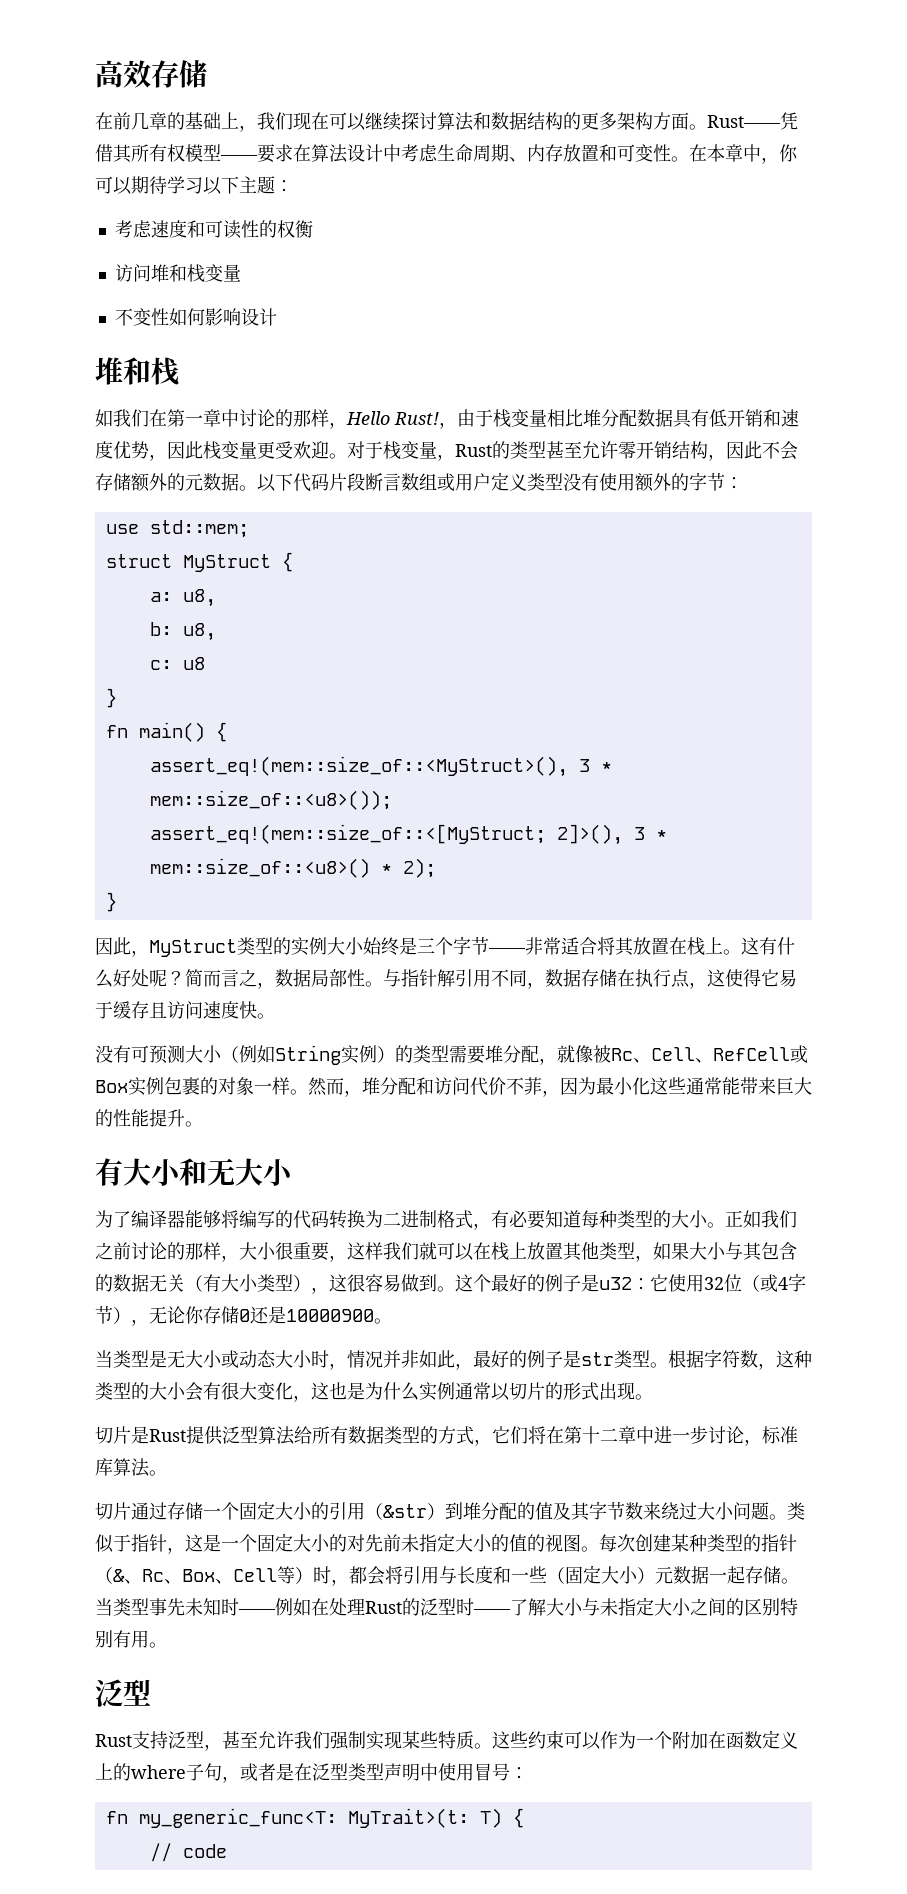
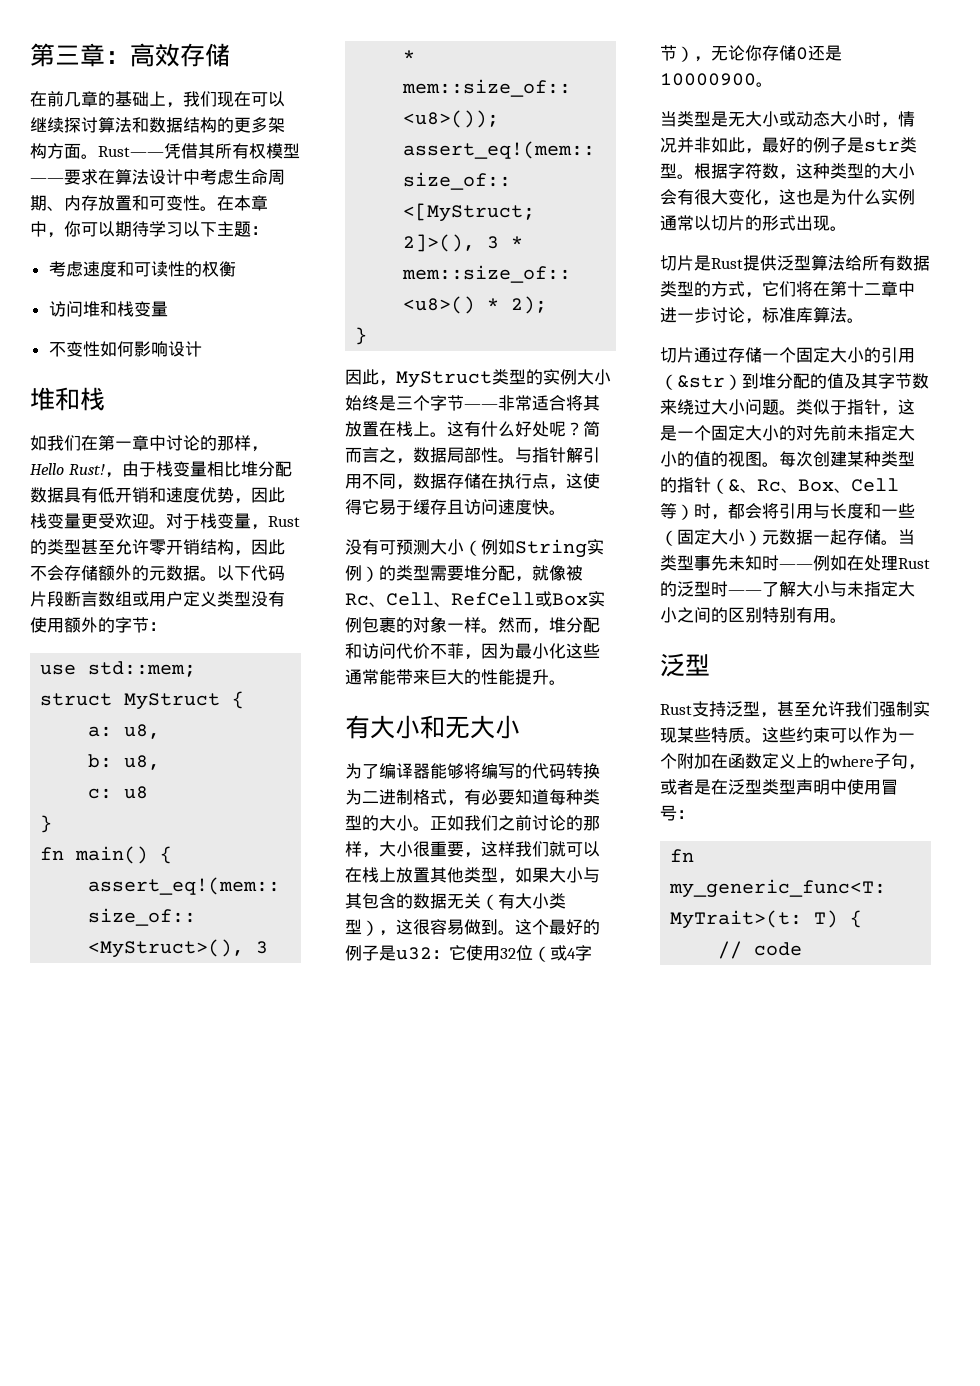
(95, 74) none -> [30,43,130,67] 第三章：

